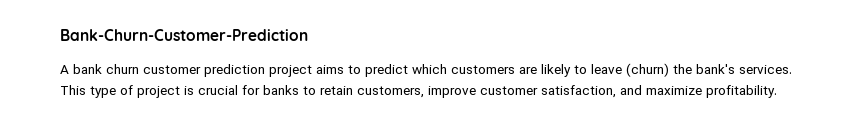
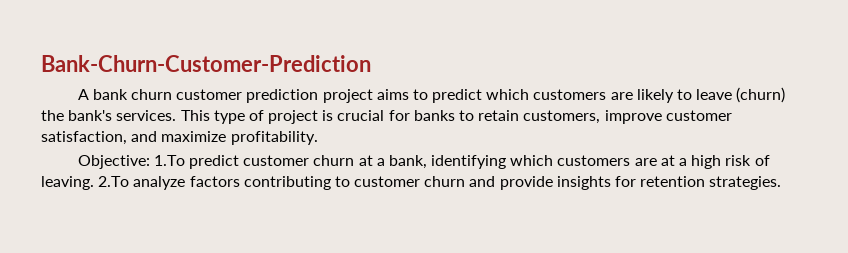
(777, 91) none -> [77,155,770,169] [41,176,782,190] // Objective: 1.To predict customer churn at a bank, identifying which customers are at a high risk of leaving. 2.To analyze factors contributing to customer churn and provide insights for retention strategies.

